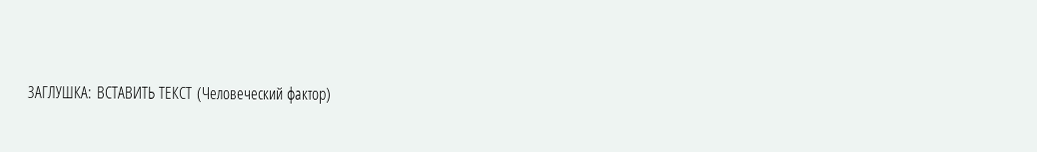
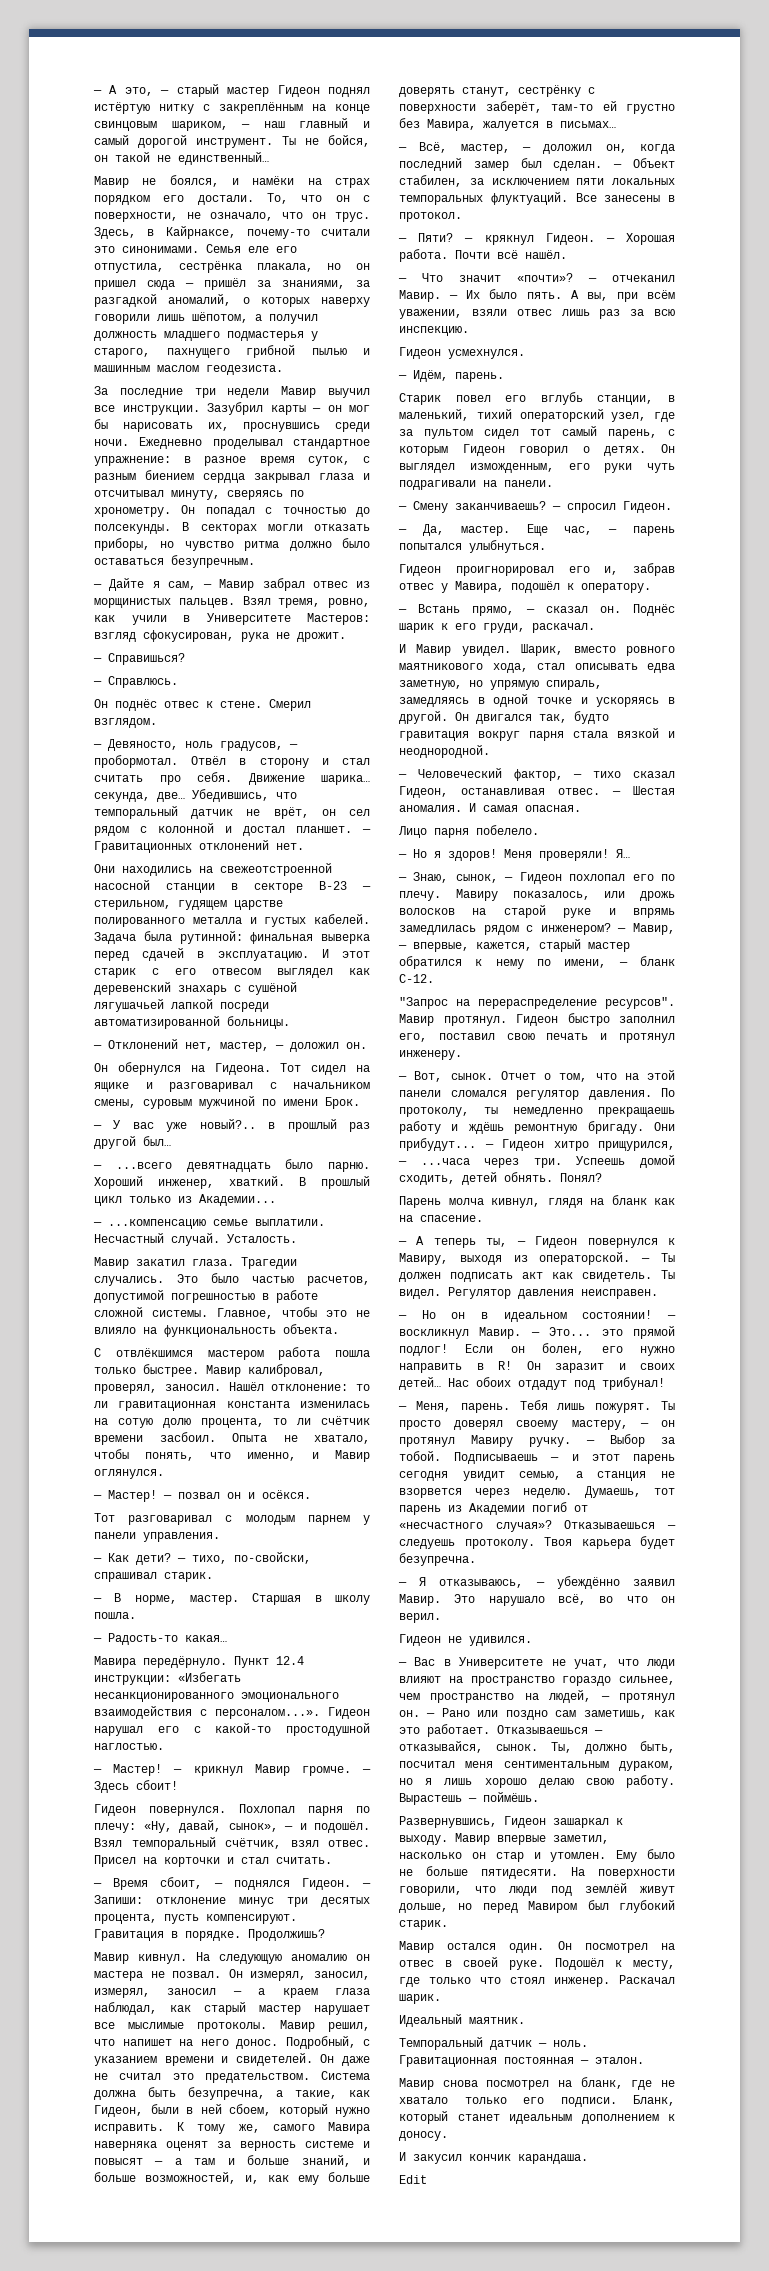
[27,86,332,104] ЗАГЛУШКА: ВСТАВИТЬ ТЕКСТ (Человеческий фактор) -> [93,84,370,97] [94,102,370,114] [94,118,370,131] [94,135,370,148] [94,152,269,165] [94,175,370,188] [94,193,370,205] [94,212,370,222] [94,226,370,239] [94,244,297,253] [94,261,370,273] [94,278,370,290] [94,294,370,307] [94,312,318,324] [94,331,318,341] [94,345,370,358] [94,365,283,375] [94,386,370,398] [94,402,370,415] [94,419,370,432] [94,437,370,449] [94,456,370,466] [94,470,370,483] [94,490,304,500] [94,505,370,517] [94,522,370,534] [94,538,370,551] [94,555,255,568] [93,578,370,591] [94,596,370,608] [94,613,370,625] [94,630,346,642] [93,653,185,665] [93,676,178,688] [94,699,311,711] [94,718,157,728] [93,739,298,751] [94,755,370,768] [94,772,370,785] [94,789,297,802] [94,806,370,819] [94,823,371,836] [94,840,304,853] [94,863,332,876] [94,880,371,893] [94,900,283,910] [94,914,370,927] [94,931,370,944] [94,948,370,961] [94,968,370,978] [94,982,297,995] [94,999,269,1012] [94,1016,290,1029] [93,1039,367,1052] [94,1062,370,1075] [94,1082,370,1092] [94,1096,360,1109] [93,1119,370,1132] [94,1136,171,1149] [93,1159,370,1172] [94,1176,370,1189] [94,1194,276,1206] [93,1219,325,1229] [94,1233,297,1246] [94,1257,297,1269] [94,1273,370,1286] [94,1290,318,1303] [94,1307,370,1319] [94,1324,339,1337] [94,1347,370,1360] [94,1364,325,1377] [94,1382,370,1394] [94,1401,370,1411] [94,1416,370,1428] [94,1432,370,1445] [94,1449,370,1462] [94,1469,164,1479] [93,1490,311,1502] [94,1513,370,1525] [94,1532,220,1542] [93,1552,311,1565] [94,1572,213,1582] [93,1593,370,1605] [94,1612,136,1619] [93,1633,227,1645] [94,1656,304,1668] [94,1672,241,1685] [94,1692,339,1702] [94,1706,370,1719] [94,1723,370,1736] [94,1743,164,1750] [93,1764,371,1776] [94,1780,178,1793] [94,1804,370,1816] [94,1820,370,1833] [94,1837,370,1850] [94,1855,332,1867] [93,1877,372,1890] [94,1895,370,1907] [94,1914,297,1924] [94,1929,325,1941] [94,1952,370,1964] [94,1969,370,1981] [94,1988,370,1998] [94,2002,370,2015] [94,2020,370,2032] [94,2036,370,2049] [94,2053,370,2066] [94,2071,370,2083] [94,2087,370,2100] [94,2104,370,2117] [94,2122,370,2134] [94,2141,370,2151] [94,2155,370,2167] [94,2172,370,2185] [399,85,595,97] [399,101,675,114] [399,118,616,131] [398,142,675,154] [399,158,675,171] [399,175,675,187] [399,192,675,205] [399,212,462,222] [398,233,675,245] [399,249,567,262] [398,273,675,282] [399,289,675,302] [399,309,675,319] [399,326,469,336] [399,347,525,359] [398,370,504,382] [399,392,675,405] [399,409,675,422] [399,426,675,439] [399,444,675,456] [399,463,675,473] [399,480,553,490] [398,501,672,513] [398,524,675,536] [399,540,546,553] [399,563,675,576] [399,581,651,593] [398,604,675,616] [399,623,595,633] [399,644,675,656] [399,663,675,673] [399,680,602,690] [399,694,675,707] [399,711,609,724] [399,728,675,741] [399,745,490,758] [398,768,675,781] [399,786,675,798] [399,803,581,812] [398,825,539,838] [398,849,630,861] [398,872,675,884] [399,889,675,901] [399,905,675,918] [399,923,675,935] [398,939,630,952] [399,956,675,969] [399,974,434,983] [399,997,675,1009] [399,1013,675,1026] [399,1033,675,1043] [399,1050,462,1060] [398,1070,675,1082] [399,1088,675,1100] [399,1107,675,1117] [399,1121,675,1134] [399,1138,675,1151] [398,1155,675,1168] [399,1172,602,1185] [399,1195,675,1208] [399,1215,483,1222] [398,1236,675,1248] [399,1252,675,1265] [399,1270,675,1282] [399,1287,658,1299] [398,1310,676,1322] [399,1326,675,1339] [399,1343,675,1356] [399,1361,675,1373] [399,1377,665,1390] [398,1400,675,1413] [399,1420,675,1430] [399,1434,675,1447] [399,1451,675,1464] [399,1471,675,1481] [399,1486,675,1498] [399,1502,588,1515] [399,1520,676,1532] [399,1536,675,1549] [399,1553,476,1566] [398,1576,675,1589] [399,1594,675,1606] [399,1613,441,1623] [399,1634,532,1646] [398,1657,675,1669] [399,1676,675,1686] [399,1690,675,1703] [399,1708,675,1720] [399,1724,603,1737] [399,1741,675,1754] [399,1761,675,1771] [399,1775,675,1788] [399,1792,539,1805] [399,1816,623,1828] [399,1833,609,1845] [399,1849,675,1862] [399,1866,675,1879] [399,1883,675,1896] [399,1900,675,1913] [399,1920,448,1930] [399,1941,675,1953] [399,1957,675,1970] [399,1975,675,1987] [399,1994,441,2004] [399,2014,525,2027] [399,2037,588,2050] [399,2055,644,2067] [399,2077,675,2090] [399,2095,675,2107] [399,2111,675,2124] [399,2131,448,2141] [399,2152,588,2164] [399,2175,427,2184] — А это, — старый мастер Гидеон поднял истёртую нитку с закреплённым на конце свинцовым шариком, — наш главный и самый дорогой инструмент. Ты не бойся, он такой не единственный… // Мавир не боялся, и намёки на страх порядком его достали. То, что он с поверхности, не означало, что он трус. Здесь, в Кайрнаксе, почему-то считали это синонимами. Семья еле его отпустила, сестрёнка плакала, но он пришел сюда — пришёл за знаниями, за разгадкой аномалий, о которых наверху говорили лишь шёпотом, а получил должность младшего подмастерья у старого, пахнущего грибной пылью и машинным маслом геодезиста. // За последние три недели Мавир выучил все инструкции. Зазубрил карты — он мог бы нарисовать их, проснувшись среди ночи. Ежедневно проделывал стандартное упражнение: в разное время суток, с разным биением сердца закрывал глаза и отсчитывал минуту, сверяясь по хронометру. Он попадал с точностью до полсекунды. В секторах могли отказать приборы, но чувство ритма должно было оставаться безупречным. // — Дайте я сам, — Мавир забрал отвес из морщинистых пальцев. Взял тремя, ровно, как учили в Университете Мастеров: взгляд сфокусирован, рука не дрожит. // — Справишься? // — Справлюсь. // Он поднёс отвес к стене. Смерил взглядом. // — Девяносто, ноль градусов, — пробормотал. Отвёл в сторону и стал считать про себя. Движение шарика… секунда, две… Убедившись, что темпоральный датчик не врёт, он сел рядом с колонной и достал планшет. — Гравитационных отклонений нет. // Они находились на свежеотстроенной насосной станции в секторе B-23 — стерильном, гудящем царстве полированного металла и густых кабелей. Задача была рутинной: финальная выверка перед сдачей в эксплуатацию. И этот старик с его отвесом выглядел как деревенский знахарь с сушёной лягушачьей лапкой посреди автоматизированной больницы. // — Отклонений нет, мастер, — доложил он. // Он обернулся на Гидеона. Тот сидел на ящике и разговаривал с начальником смены, суровым мужчиной по имени Брок. // — У вас уже новый?.. в прошлый раз другой был… // — ...всего девятнадцать было парню. Хороший инженер, хваткий. В прошлый цикл только из Академии... // — ...компенсацию семье выплатили. Несчастный случай. Усталость. // Мавир закатил глаза. Трагедии случались. Это было частью расчетов, допустимой погрешностью в работе сложной системы. Главное, чтобы это не влияло на функциональность объекта. // С отвлёкшимся мастером работа пошла только быстрее. Мавир калибровал, проверял, заносил. Нашёл отклонение: то ли гравитационная константа изменилась на сотую долю процента, то ли счётчик времени засбоил. Опыта не хватало, чтобы понять, что именно, и Мавир оглянулся. // — Мастер! — позвал он и осёкся. // Тот разговаривал с молодым парнем у панели управления. // — Как дети? — тихо, по-свойски, спрашивал старик. // — В норме, мастер. Старшая в школу пошла. // — Радость-то какая… // Мавира передёрнуло. Пункт 12.4 инструкции: «Избегать несанкционированного эмоционального взаимодействия с персоналом...». Гидеон нарушал его с какой-то простодушной наглостью. // — Мастер! — крикнул Мавир громче. — Здесь сбоит! // Гидеон повернулся. Похлопал парня по плечу: «Ну, давай, сынок», — и подошёл. Взял темпоральный счётчик, взял отвес. Присел на корточки и стал считать. // — Время сбоит, — поднялся Гидеон. — Запиши: отклонение минус три десятых процента, пусть компенсируют. Гравитация в порядке. Продолжишь? // Мавир кивнул. На следующую аномалию он мастера не позвал. Он измерял, заносил, измерял, заносил — а краем глаза наблюдал, как старый мастер нарушает все мыслимые протоколы. Мавир решил, что напишет на него донос. Подробный, с указанием времени и свидетелей. Он даже не считал это предательством. Система должна быть безупречна, а такие, как Гидеон, были в ней сбоем, который нужно исправить. К тому же, самого Мавира наверняка оценят за верность системе и повысят — а там и больше знаний, и больше возможностей, и, как ему больше доверять станут, сестрёнку с поверхности заберёт, там-то ей грустно без Мавира, жалуется в письмах… // — Всё, мастер, — доложил он, когда последний замер был сделан. — Объект стабилен, за исключением пяти локальных темпоральных флуктуаций. Все занесены в протокол. // — Пяти? — крякнул Гидеон. — Хорошая работа. Почти всё нашёл. // — Что значит «почти»? — отчеканил Мавир. — Их было пять. А вы, при всём уважении, взяли отвес лишь раз за всю инспекцию. // Гидеон усмехнулся. // — Идём, парень. // Старик повел его вглубь станции, в маленький, тихий операторский узел, где за пультом сидел тот самый парень, с которым Гидеон говорил о детях. Он выглядел изможденным, его руки чуть подрагивали на панели. // — Смену заканчиваешь? — спросил Гидеон. // — Да, мастер. Еще час, — парень попытался улыбнуться. // Гидеон проигнорировал его и, забрав отвес у Мавира, подошёл к оператору. // — Встань прямо, — сказал он. Поднёс шарик к его груди, раскачал. // И Мавир увидел. Шарик, вместо ровного маятникового хода, стал описывать едва заметную, но упрямую спираль, замедляясь в одной точке и ускоряясь в другой. Он двигался так, будто гравитация вокруг парня стала вязкой и неоднородной. // — Человеческий фактор, — тихо сказал Гидеон, останавливая отвес. — Шестая аномалия. И самая опасная. // Лицо парня побелело. // — Но я здоров! Меня проверяли! Я… // — Знаю, сынок, — Гидеон похлопал его по плечу. Мавиру показалось, или дрожь волосков на старой руке и впрямь замедлилась рядом с инженером? — Мавир, — впервые, кажется, старый мастер обратился к нему по имени, — бланк С-12. // "Запрос на перераспределение ресурсов". Мавир протянул. Гидеон быстро заполнил его, поставил свою печать и протянул инженеру. // — Вот, сынок. Отчет о том, что на этой панели сломался регулятор давления. По протоколу, ты немедленно прекращаешь работу и ждёшь ремонтную бригаду. Они прибудут... — Гидеон хитро прищурился, — ...часа через три. Успеешь домой сходить, детей обнять. Понял? // Парень молча кивнул, глядя на бланк как на спасение. // — А теперь ты, — Гидеон повернулся к Мавиру, выходя из операторской. — Ты должен подписать акт как свидетель. Ты видел. Регулятор давления неисправен. // — Но он в идеальном состоянии! — воскликнул Мавир. — Это... это прямой подлог! Если он болен, его нужно направить в R! Он заразит и своих детей… Нас обоих отдадут под трибунал! // — Меня, парень. Тебя лишь пожурят. Ты просто доверял своему мастеру, — он протянул Мавиру ручку. — Выбор за тобой. Подписываешь — и этот парень сегодня увидит семью, а станция не взорвется через неделю. Думаешь, тот парень из Академии погиб от «несчастного случая»? Отказываешься — следуешь протоколу. Твоя карьера будет безупречна. // — Я отказываюсь, — убеждённо заявил Мавир. Это нарушало всё, во что он верил. // Гидеон не удивился. // — Вас в Университете не учат, что люди влияют на пространство гораздо сильнее, чем пространство на людей, — протянул он. — Рано или поздно сам заметишь, как это работает. Отказываешься — отказывайся, сынок. Ты, должно быть, посчитал меня сентиментальным дураком, но я лишь хорошо делаю свою работу. Вырастешь — поймёшь. // Развернувшись, Гидеон зашаркал к выходу. Мавир впервые заметил, насколько он стар и утомлен. Ему было не больше пятидесяти. На поверхности говорили, что люди под землёй живут дольше, но перед Мавиром был глубокий старик. // Мавир остался один. Он посмотрел на отвес в своей руке. Подошёл к месту, где только что стоял инженер. Раскачал шарик. // Идеальный маятник. // Темпоральный датчик — ноль. Гравитационная постоянная — эталон. // Мавир снова посмотрел на бланк, где не хватало только его подписи. Бланк, который станет идеальным дополнением к доносу. // И закусил кончик карандаша. // Edit

